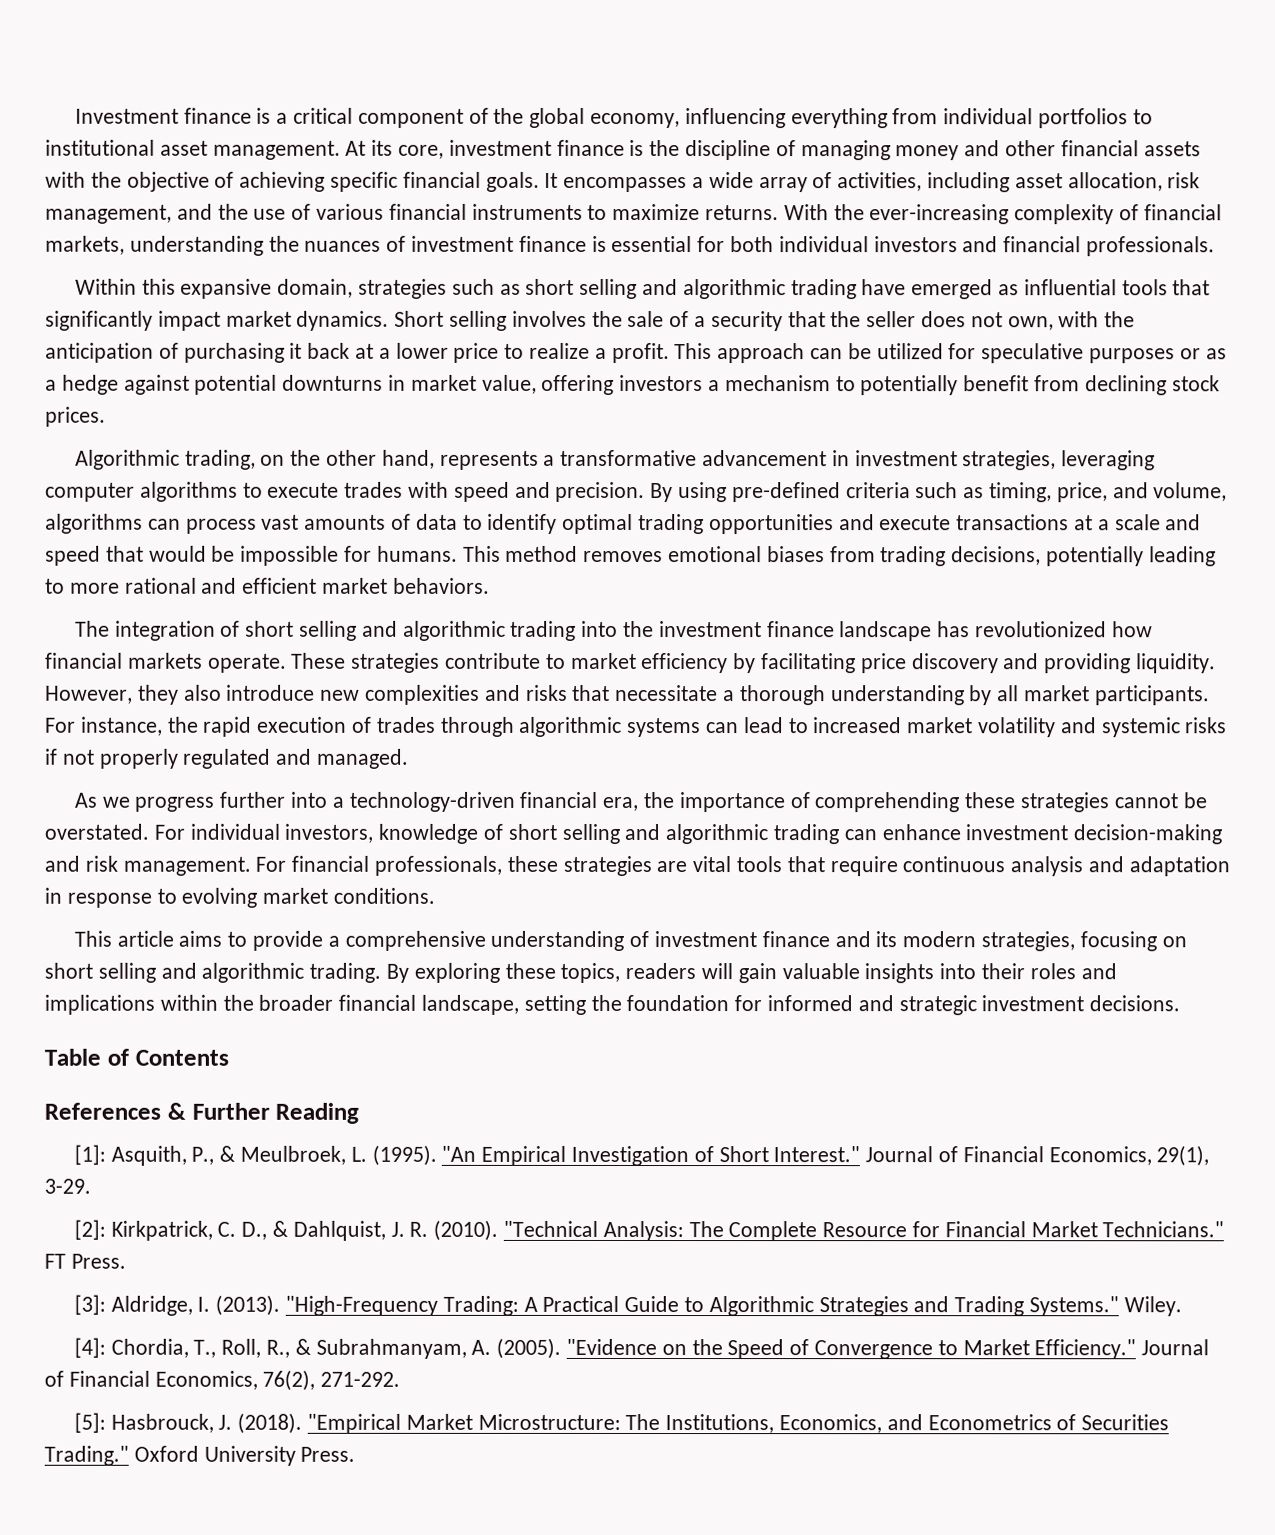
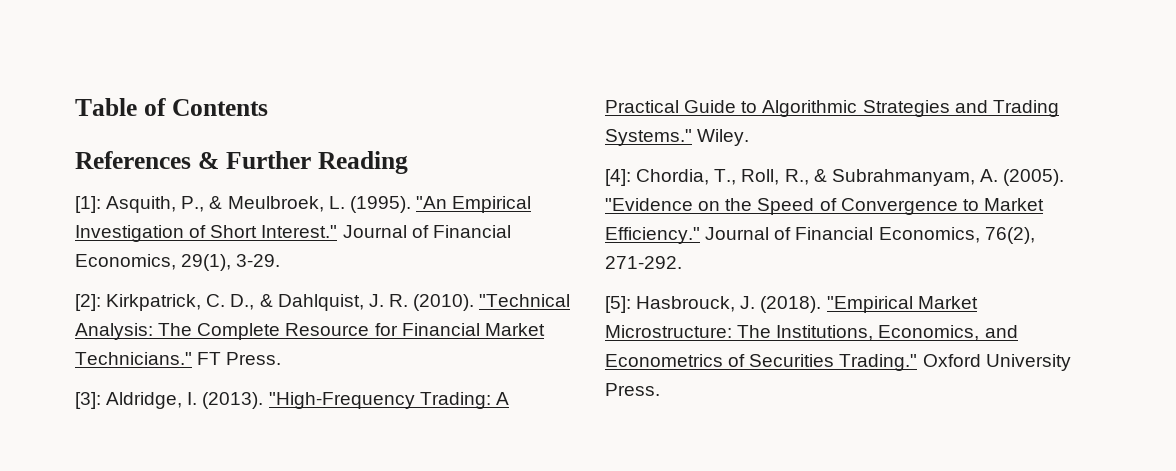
[74,107,1153,129] [45,139,1201,161] [45,171,1201,193] [45,203,1222,225] [45,235,1216,257] [74,278,1211,300] [45,310,1136,332] [45,342,1227,364] [45,374,1220,396] [45,406,106,427] [74,449,1156,471] [45,481,1228,503] [45,513,1202,535] [45,545,1216,567] [45,577,490,594] [74,620,1153,642] [45,652,1217,674] [45,684,1210,706] [45,716,1228,738] [45,748,410,769] [73,791,1207,813] [44,823,1223,845] [44,855,1230,877] [44,887,436,908] [73,930,1187,952] [44,962,1117,984] [44,994,1181,1016] Investment finance is a critical component of the global economy, influencing everything from individual portfolios to institutional asset management. At its core, investment finance is the discipline of managing money and other financial assets with the objective of achieving specific financial goals. It encompasses a wide array of activities, including asset allocation, risk management, and the use of various financial instruments to maximize returns. With the ever-increasing complexity of financial markets, understanding the nuances of investment finance is essential for both individual investors and financial professionals. // Within this expansive domain, strategies such as short selling and algorithmic trading have emerged as influential tools that significantly impact market dynamics. Short selling involves the sale of a security that the seller does not own, with the anticipation of purchasing it back at a lower price to realize a profit. This approach can be utilized for speculative purposes or as a hedge against potential downturns in market value, offering investors a mechanism to potentially benefit from declining stock prices. // Algorithmic trading, on the other hand, represents a transformative advancement in investment strategies, leveraging computer algorithms to execute trades with speed and precision. By using pre-defined criteria such as timing, price, and volume, algorithms can process vast amounts of data to identify optimal trading opportunities and execute transactions at a scale and speed that would be impossible for humans. This method removes emotional biases from trading decisions, potentially leading to more rational and efficient market behaviors. // The integration of short selling and algorithmic trading into the investment finance landscape has revolutionized how financial markets operate. These strategies contribute to market efficiency by facilitating price discovery and providing liquidity. However, they also introduce new complexities and risks that necessitate a thorough understanding by all market participants. For instance, the rapid execution of trades through algorithmic systems can lead to increased market volatility and systemic risks if not properly regulated and managed. // As we progress further into a technology-driven financial era, the importance of comprehending these strategies cannot be overstated. For individual investors, knowledge of short selling and algorithmic trading can enhance investment decision-making and risk management. For financial professionals, these strategies are vital tools that require continuous analysis and adaptation in response to evolving market conditions. // This article aims to provide a comprehensive understanding of investment finance and its modern strategies, focusing on short selling and algorithmic trading. By exploring these topics, readers will gain valuable insights into their roles and implications within the broader financial landscape, setting the foundation for informed and strategic investment decisions. // -> (75, 107) none

